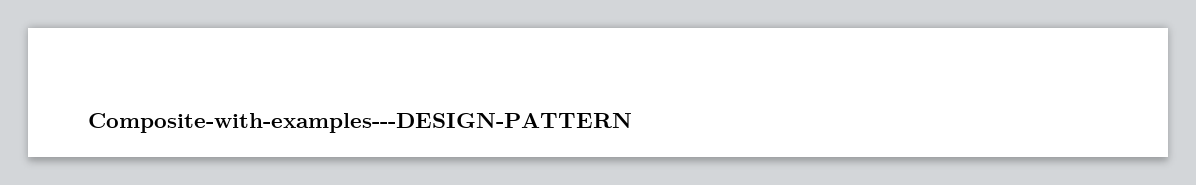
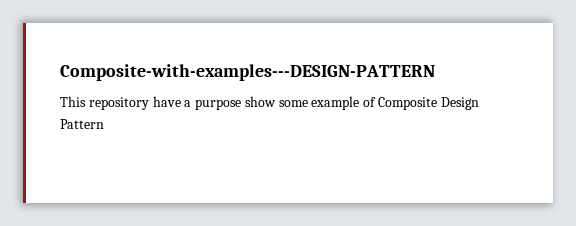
(632, 123) none -> [60,96,479,110] [60,119,104,129] // This repository have a purpose show some example of Composite Design Pattern

